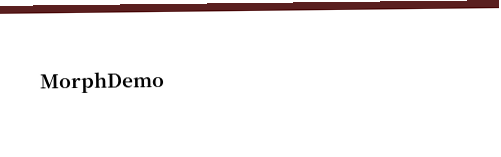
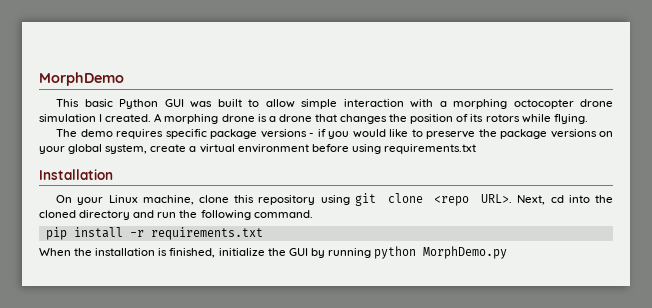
(165, 82) none -> [56,99,613,109] [39,113,588,124] [56,129,613,139] [39,144,476,154] [39,169,113,180] [56,193,614,206] [39,210,313,220] [45,227,263,240] [39,246,508,259] // This basic Python GUI was built to allow simple interaction with a morphing octocopter drone simulation I created. A morphing drone is a drone that changes the position of its rotors while flying. // The demo requires specific package versions - if you would like to preserve the package versions on your global system, create a virtual environment before using requirements.txt // Installation // On your Linux machine, clone this repository using git clone <repo URL>. Next, cd into the cloned directory and run the following command. // pip install -r requirements.txt // When the installation is finished, initialize the GUI by running python MorphDemo.py

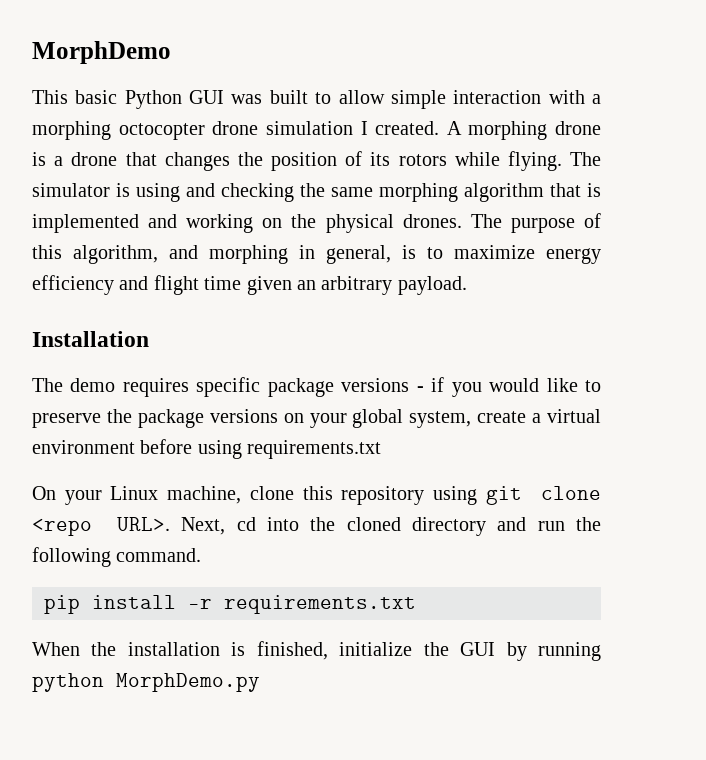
(588, 119) none -> [570,152,602,166] [32,183,601,202] [32,213,601,233] [32,245,601,264] [32,275,467,295] [32,331,149,347] The simulator is using and checking the same morphing algorithm that is implemented and working on the physical drones. The purpose of this algorithm, and morphing in general, is to maximize energy efficiency and flight time given an arbitrary payload. // Installation
[39,169,113,180] // Installation -> (382, 449) none

